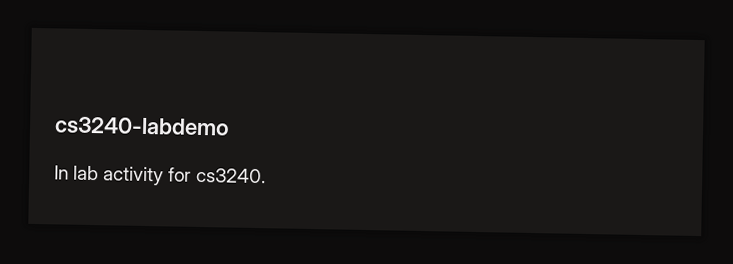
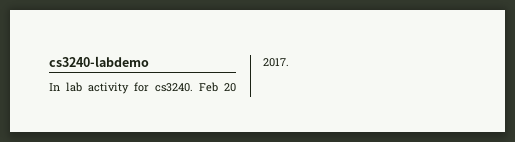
(266, 175) none -> [199,82,236,92] [263,58,289,67] Feb 20 2017.

